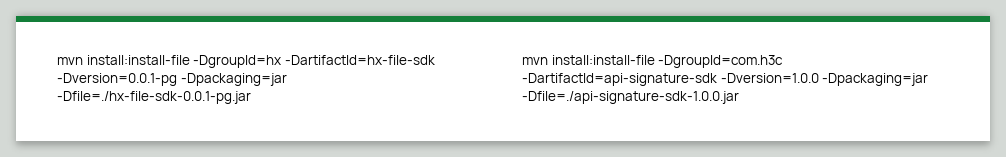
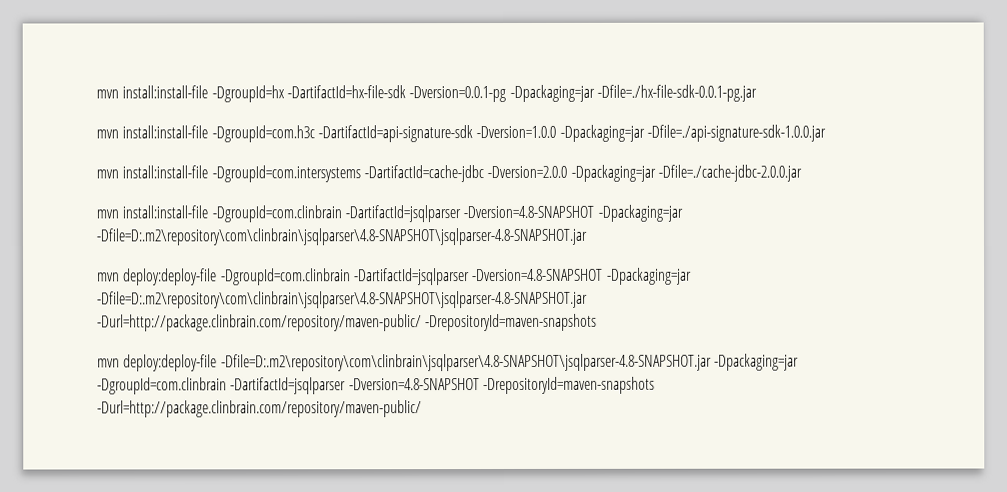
(739, 97) none -> [96,164,802,183] [96,204,683,223] [96,227,587,246] [97,267,692,286] [97,290,588,309] [97,313,598,332] [97,353,799,372] [97,376,655,395] [97,400,422,418] // mvn install:install-file -DgroupId=com.intersystems -DartifactId=cache-jdbc -Dversion=2.0.0 -Dpackaging=jar -Dfile=./cache-jdbc-2.0.0.jar // mvn install:install-file -DgroupId=com.clinbrain -DartifactId=jsqlparser -Dversion=4.8-SNAPSHOT -Dpackaging=jar -Dfile=D:.m2\repository\com\clinbrain\jsqlparser\4.8-SNAPSHOT\jsqlparser-4.8-SNAPSHOT.jar // mvn deploy:deploy-file -DgroupId=com.clinbrain -DartifactId=jsqlparser -Dversion=4.8-SNAPSHOT -Dpackaging=jar -Dfile=D:.m2\repository\com\clinbrain\jsqlparser\4.8-SNAPSHOT\jsqlparser-4.8-SNAPSHOT.jar -Durl=http://package.clinbrain.com/repository/maven-public/ -DrepositoryId=maven-snapshots // mvn deploy:deploy-file -Dfile=D:.m2\repository\com\clinbrain\jsqlparser\4.8-SNAPSHOT\jsqlparser-4.8-SNAPSHOT.jar -Dpackaging=jar -DgroupId=com.clinbrain -DartifactId=jsqlparser -Dversion=4.8-SNAPSHOT -DrepositoryId=maven-snapshots -Durl=http://package.clinbrain.com/repository/maven-public/

